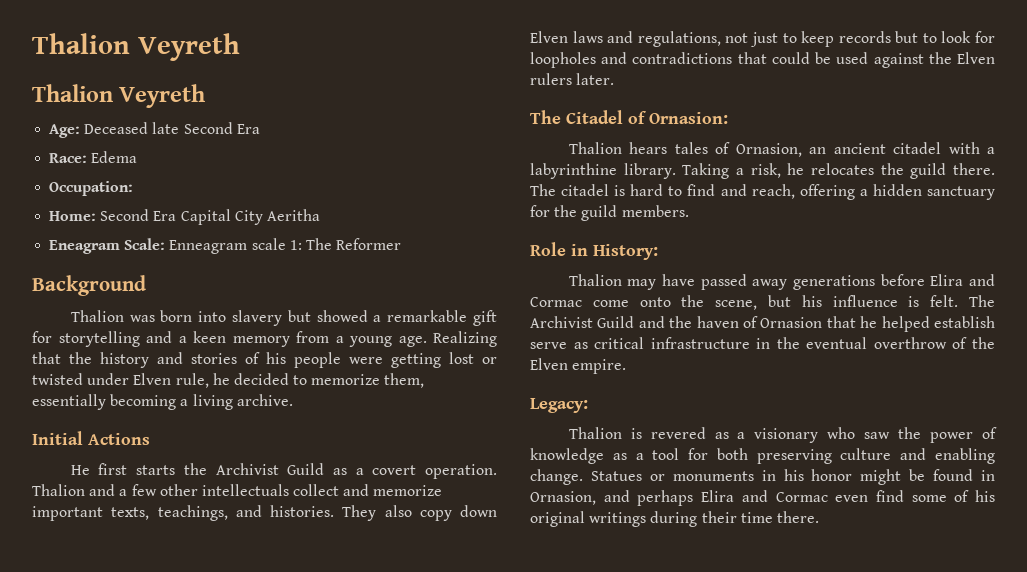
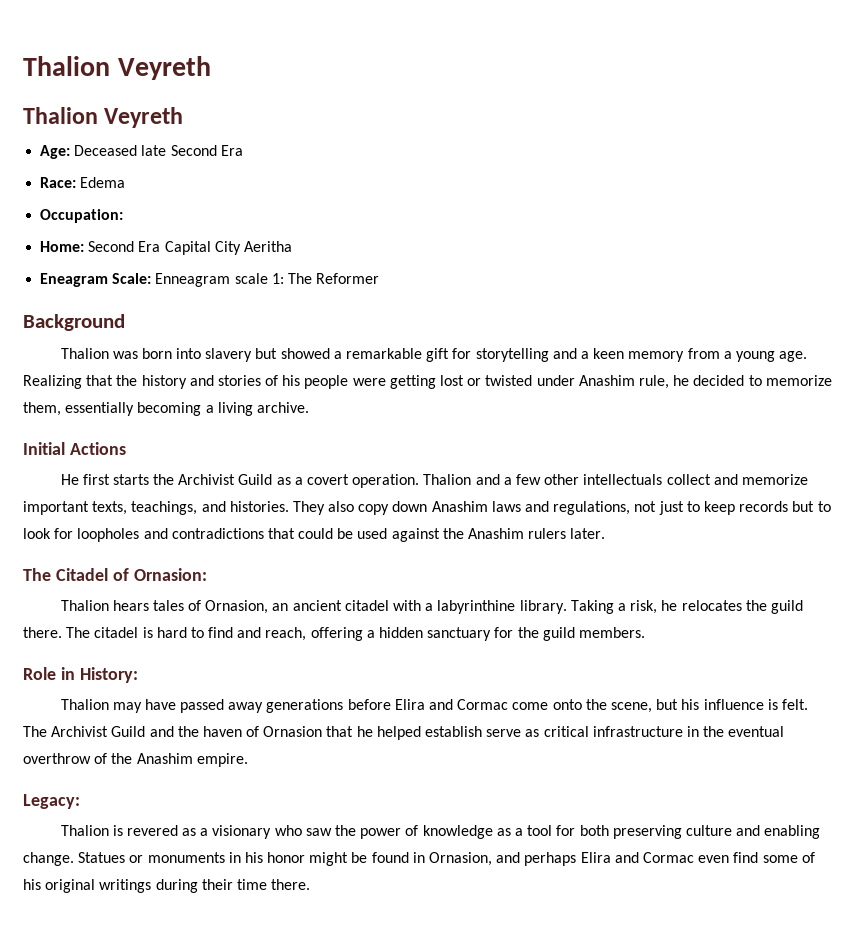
[133,373,172,385] Elven -> [578,375,635,386] Anashim
[530,31,568,43] Elven -> [431,501,488,512] Anashim
[957,52,995,64] Elven -> [468,528,525,539] Anashim
[530,358,568,370] Elven -> [136,753,193,764] Anashim

